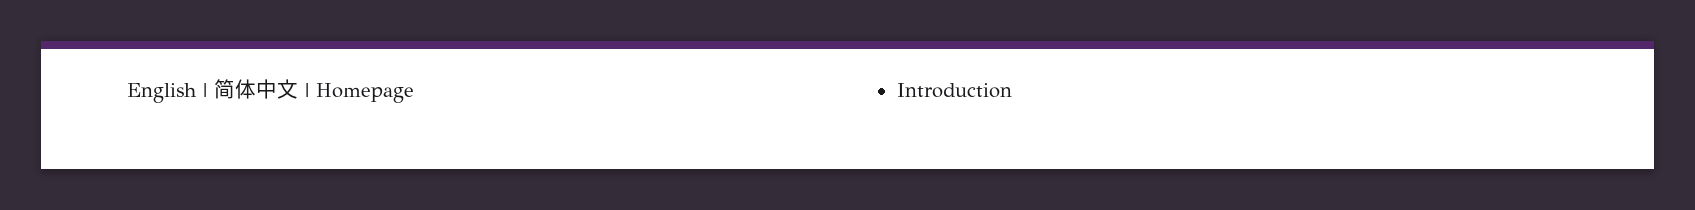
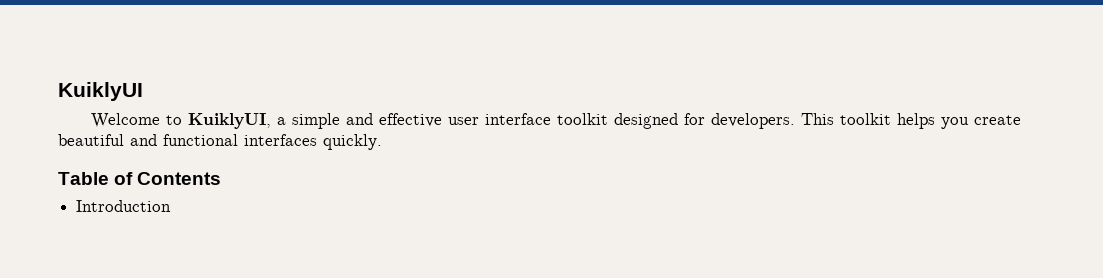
[127,79,414,103] English | 简体中文 | Homepage -> [58,82,143,101] [90,113,1021,129] [58,134,382,150] [58,172,222,185] KuiklyUI // Welcome to KuiklyUI, a simple and effective user interface toolkit designed for developers. This toolkit helps you create beautiful and functional interfaces quickly. // Table of Contents

